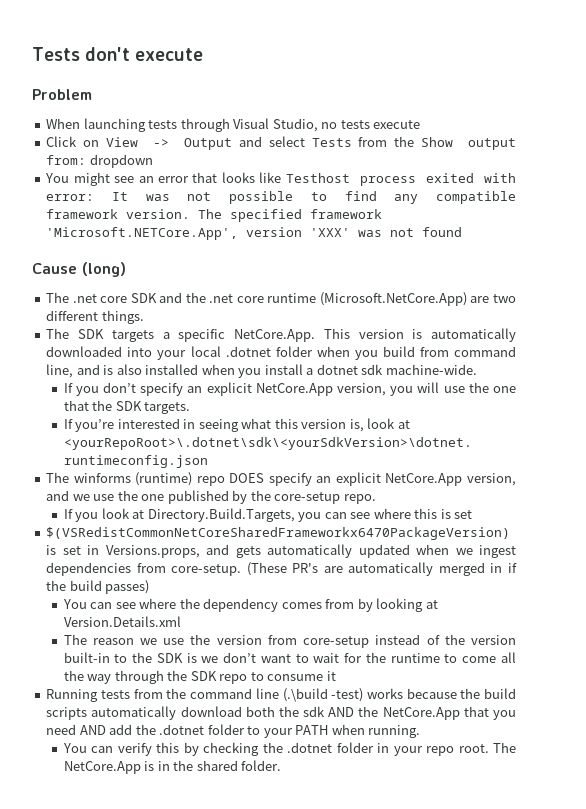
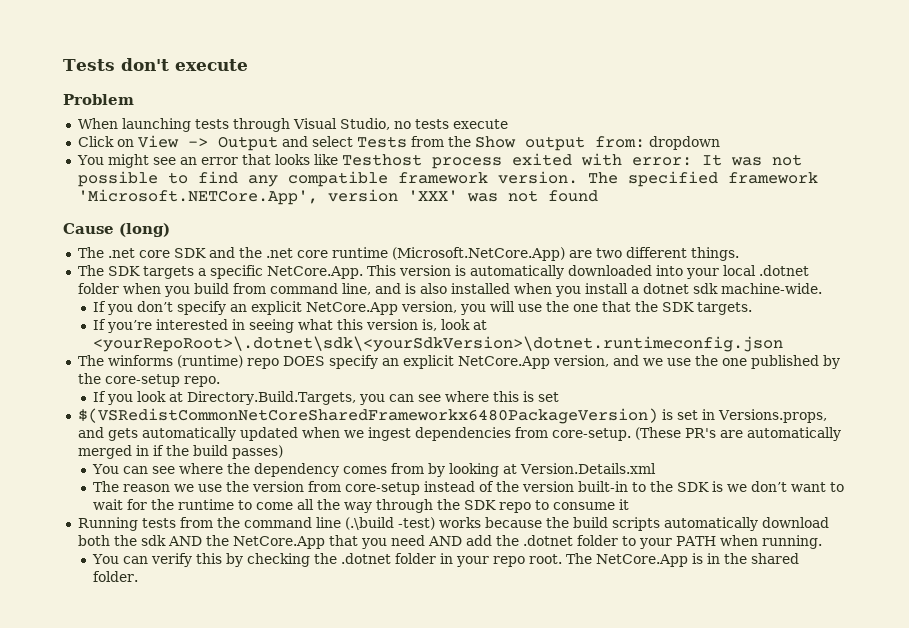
[46,527,511,540] $(VSRedistCommonNetCoreSharedFrameworkx6470PackageVersion) -> [77,408,658,424] $(VSRedistCommonNetCoreSharedFrameworkx6480PackageVersion)

